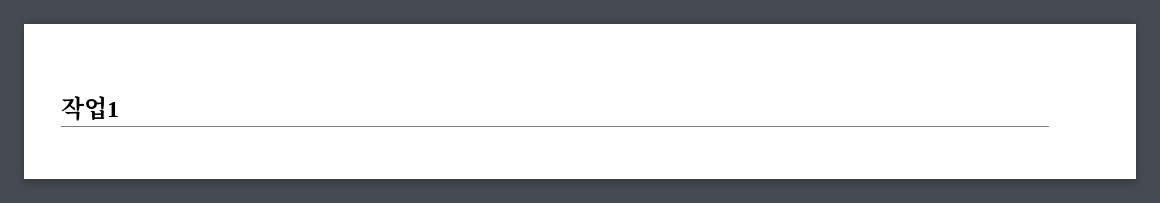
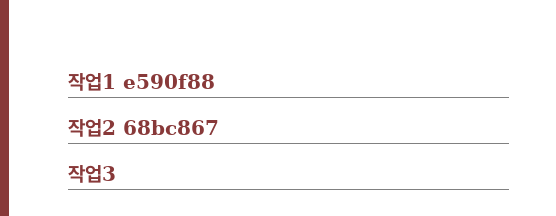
(119, 108) none -> [123,74,215,89] [68,119,219,137] [68,165,116,183] e590f88 // 작업2 68bc867 // 작업3

